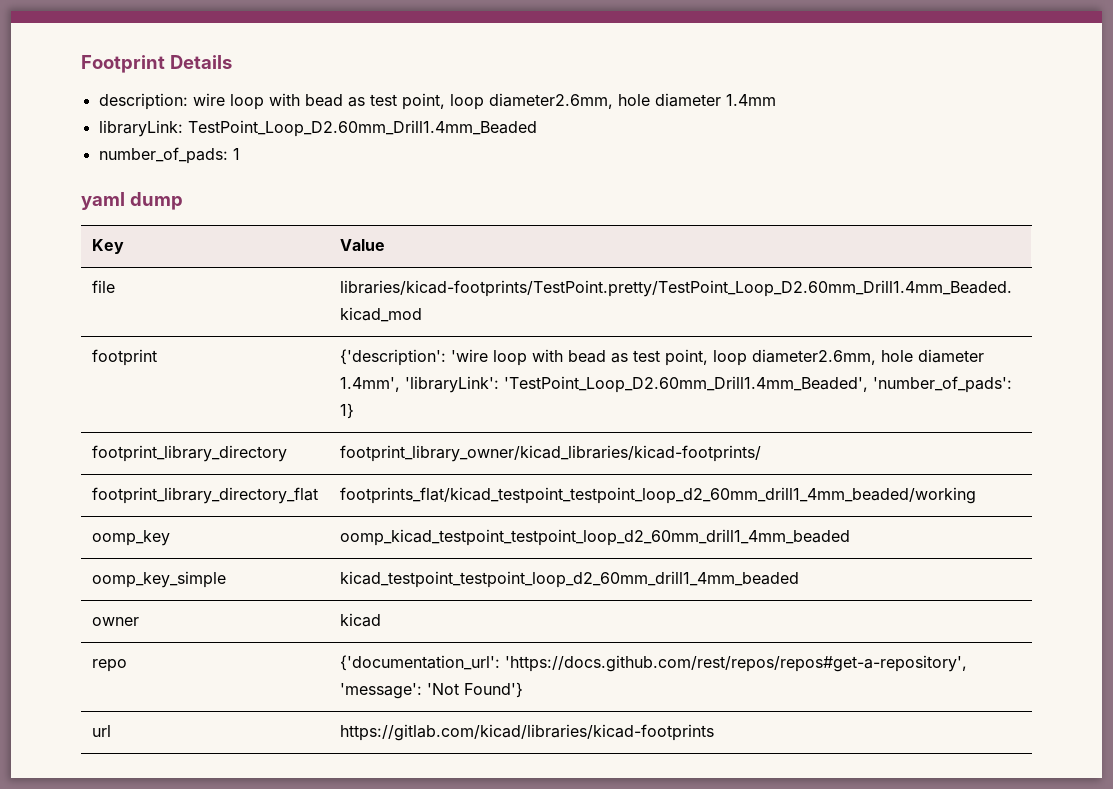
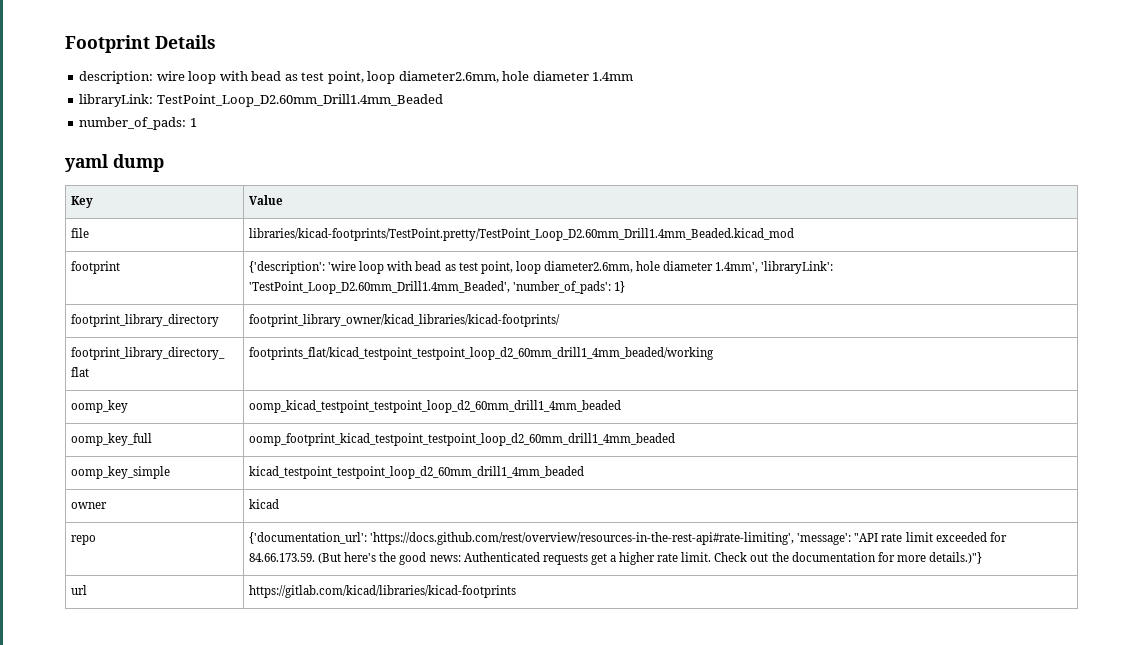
(851, 537) none -> [70,433,152,446] [248,433,675,446] // oomp_key_full | oomp_footprint_kicad_testpoint_testpoint_loop_d2_60mm_drill1_4mm_beaded
[505,655,968,672] [340,682,524,699] 'https://docs.github.com/rest/repos/repos#get-a-repository', 'message': 'Not Found'} -> [370,532,1007,545] [248,552,982,565] 'https://docs.github.com/rest/overview/resources-in-the-rest-api#rate-limiting', 'message': "API rate limit exceeded for 84.66.173.59. (But here's the good news: Authenticated requests get a higher rate limit. Check out the documentation for more details.)"}

